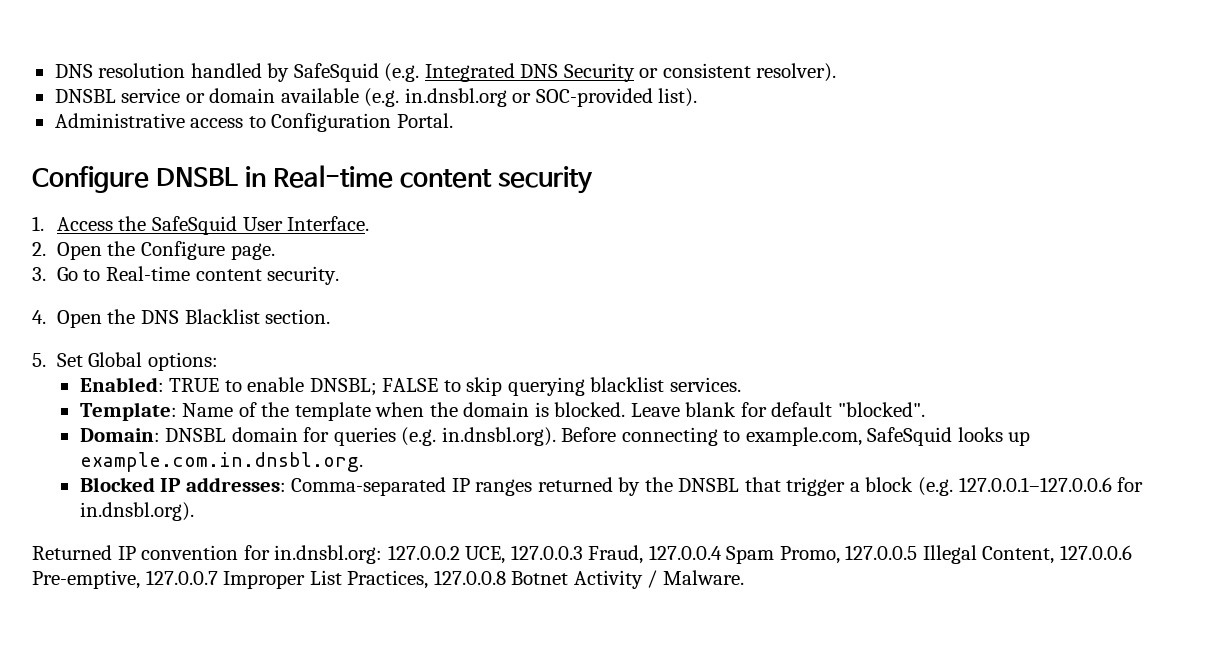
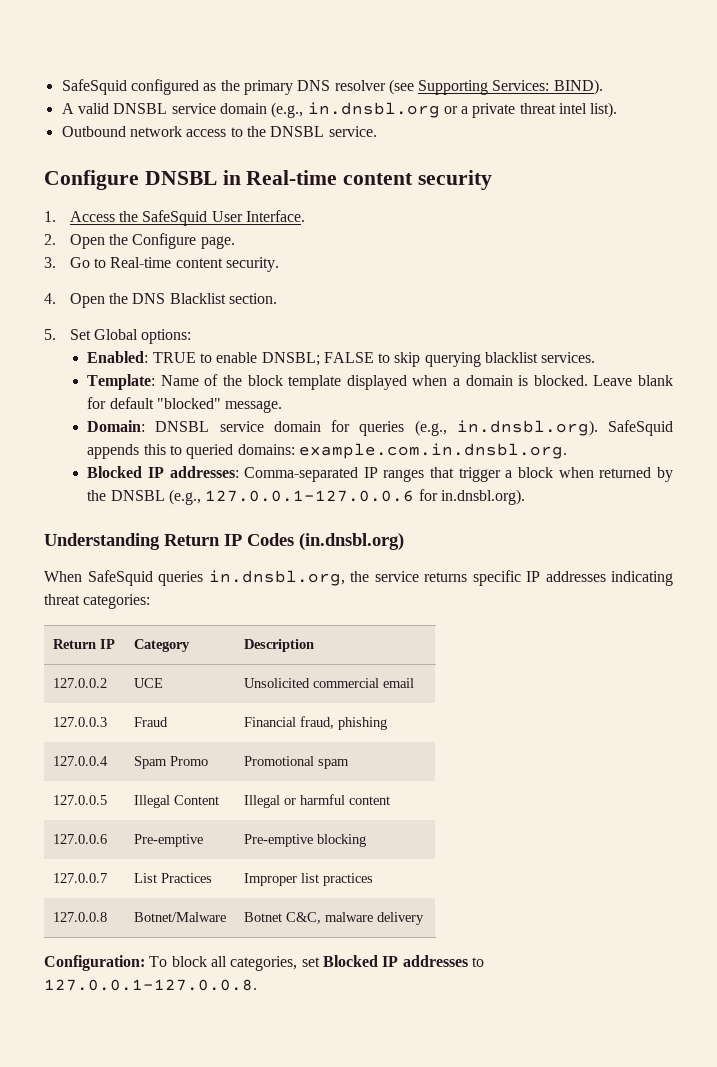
[54,63,837,82] [54,88,698,107] [54,113,453,132] DNS resolution handled by SafeSquid (e.g. Integrated DNS Security or consistent resolver). // DNSBL service or domain available (e.g. in.dnsbl.org or SOC-provided list). // Administrative access to Configuration Portal. -> [61,79,603,95] [61,102,618,118] [61,126,377,137] SafeSquid configured as the primary DNS resolver (see Supporting Services: BIND). // A valid DNSBL service domain (e.g., in.dnsbl.org or a private threat intel list). // Outbound network access to the DNSBL service.
[294,402,458,421] template when the -> [247,375,461,390] block template displayed when a
[837,402,925,417] "blocked". -> [156,398,283,413] "blocked" message.
(227, 435) none -> [219,421,264,432] service
[401,427,1031,446] (e.g. in.dnsbl.org). Before connecting to example.com, SafeSquid looks up -> [414,420,673,436] [87,444,295,459] (e.g., in.dnsbl.org). SafeSquid appends this to queried domains:
[537,477,1144,496] [79,502,194,521] [32,545,1133,564] [32,570,744,589] returned by the DNSBL that trigger a block (e.g. 127.0.0.1–127.0.0.6 for in.dnsbl.org). // Returned IP convention for in.dnsbl.org: 127.0.0.2 UCE, 127.0.0.3 Fraud, 127.0.0.4 Spam Promo, 127.0.0.5 Illegal Content, 127.0.0.6 Pre-emptive, 127.0.0.7 Improper List Practices, 127.0.0.8 Botnet Activity / Malware. -> [430,467,673,482] [87,489,525,505] [44,533,404,550] [44,570,673,586] [44,594,151,609] [52,639,115,649] [133,639,190,652] [243,639,314,652] [52,678,107,688] [133,678,163,688] [243,678,414,688] [52,717,107,727] [133,717,168,727] [243,716,387,730] [52,756,108,766] [133,756,208,769] [243,756,349,769] [52,795,107,805] [133,795,219,808] [243,794,390,808] [52,834,107,844] [133,834,203,847] [243,834,366,847] [52,873,107,883] [133,873,212,883] [243,873,373,886] [52,912,107,922] [133,912,226,922] [243,912,424,925] [44,955,484,971] [44,979,257,991] that trigger a block when returned by the DNSBL (e.g., 127.0.0.1-127.0.0.6 for in.dnsbl.org). // Understanding Return IP Codes (in.dnsbl.org) // When SafeSquid queries in.dnsbl.org, the service returns specific IP addresses indicating threat categories: // Return IP | Category | Description // 127.0.0.2 | UCE | Unsolicited commercial email // 127.0.0.3 | Fraud | Financial fraud, phishing // 127.0.0.4 | Spam Promo | Promotional spam // 127.0.0.5 | Illegal Content | Illegal or harmful content // 127.0.0.6 | Pre-emptive | Pre-emptive blocking // 127.0.0.7 | List Practices | Improper list practices // 127.0.0.8 | Botnet/Malware | Botnet C&C, malware delivery // Configuration: To block all categories, set Blocked IP addresses to 127.0.0.1-127.0.0.8.

